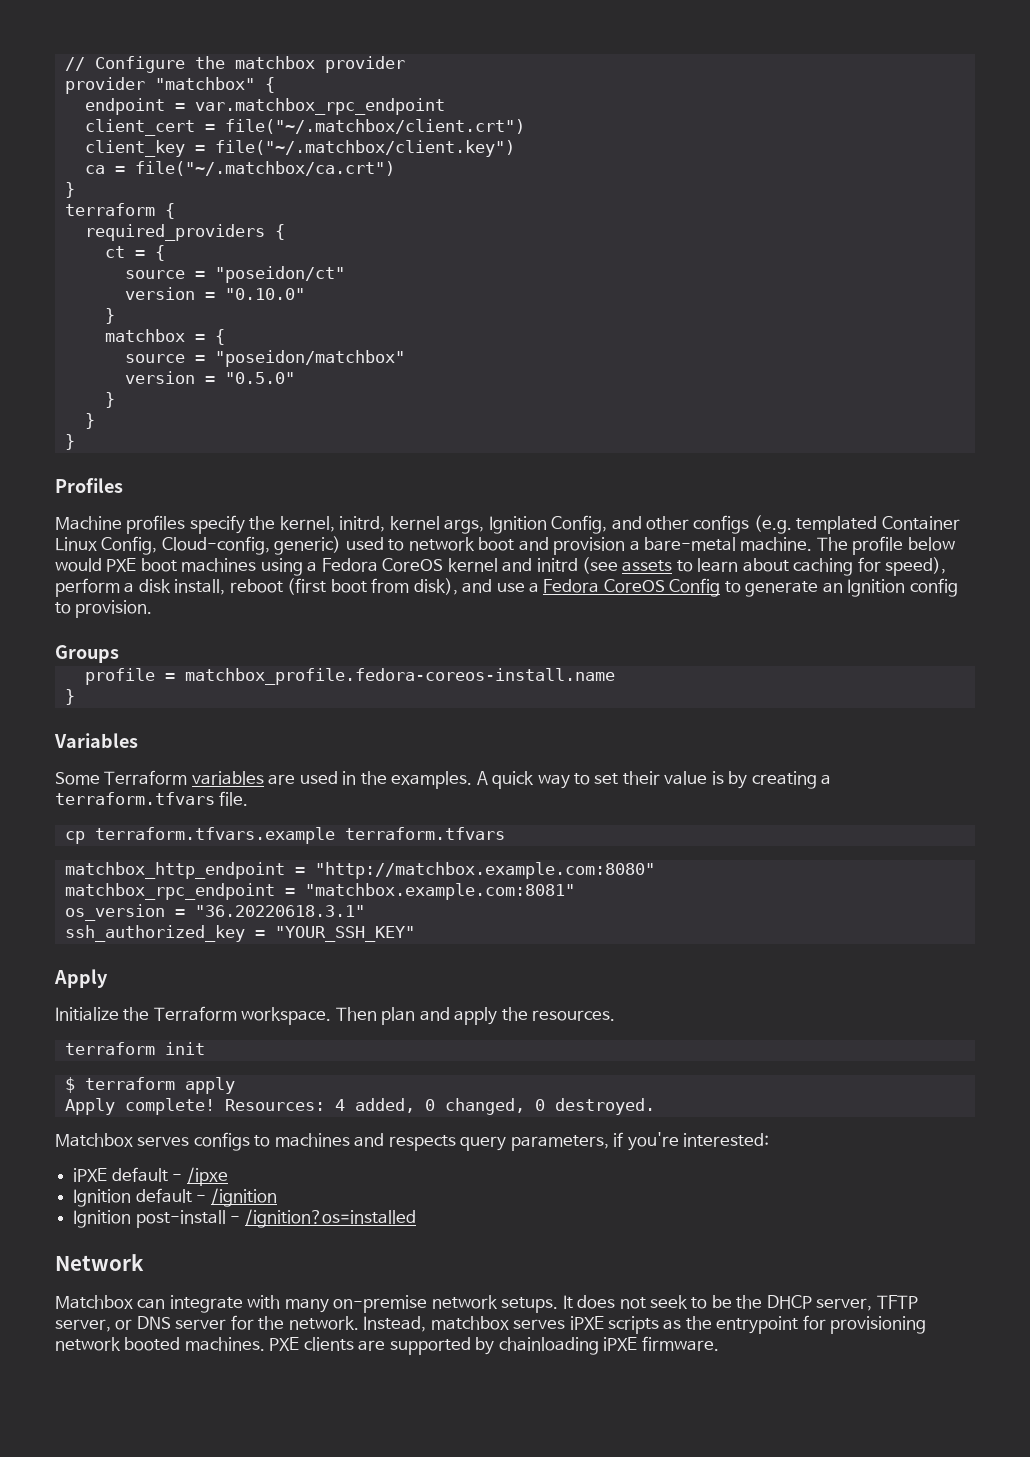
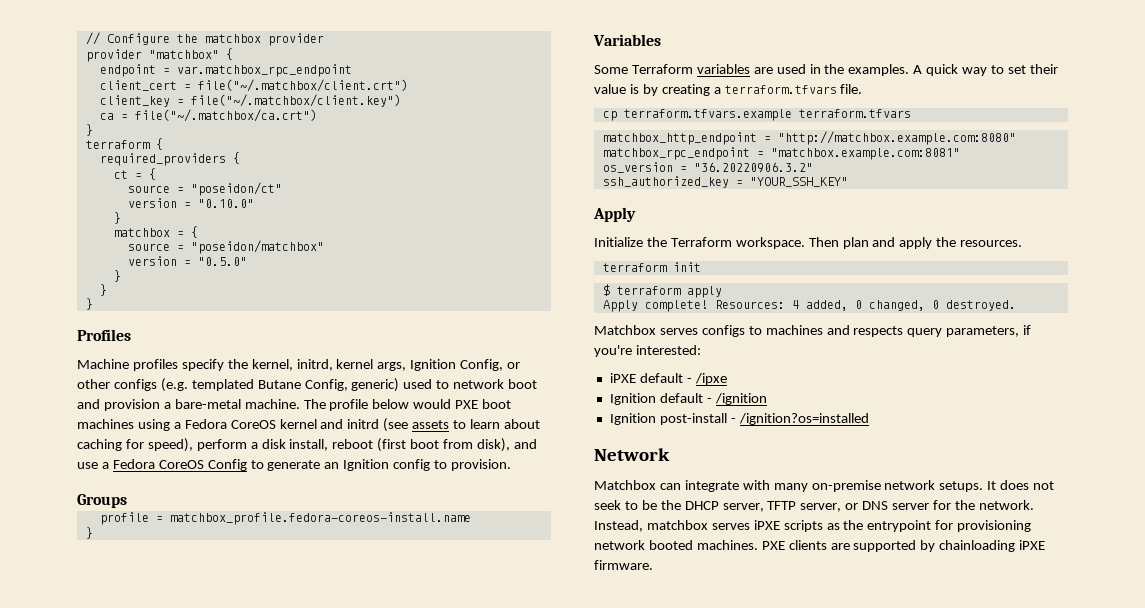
[611,516,642,530] and -> [507,362,521,369] or
[881,516,960,530] [55,536,270,555] Container Linux Config, Cloud-config, -> [257,379,348,391] Butane Config,
[194,905,365,917] "36.20220618.3.1" -> [693,162,813,173] "36.20220906.3.2"

